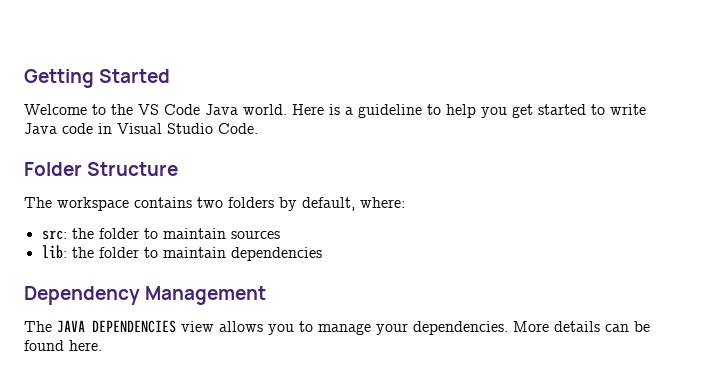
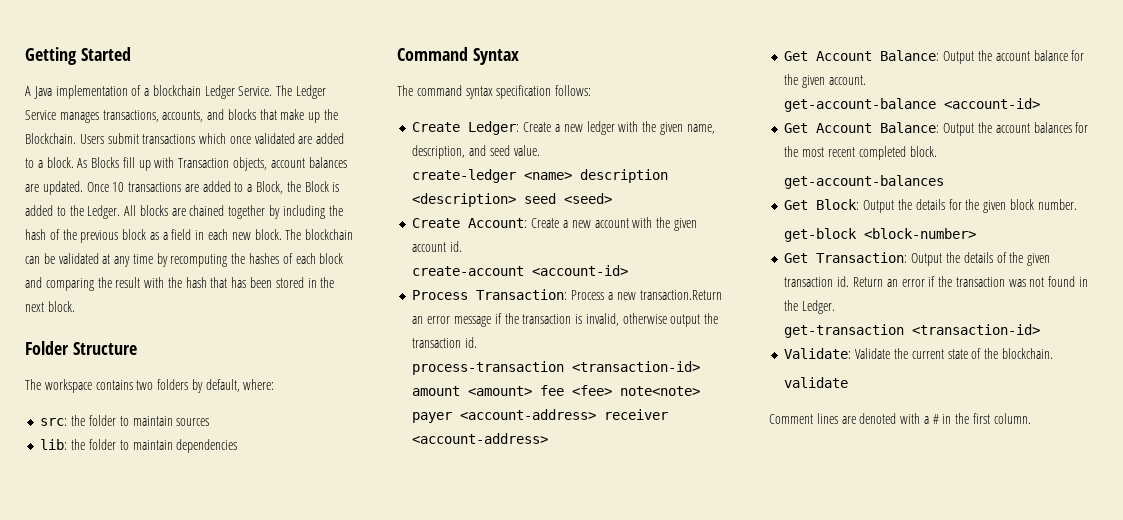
[24,104,646,118] [24,123,258,134] Welcome to the VS Code Java world. Here is a guideline to help you get started to write Java code in Visual Studio Code. -> [25,85,327,99] [25,109,339,123] [25,133,345,144] [25,157,347,171] [25,181,340,195] [25,205,343,219] [25,229,354,243] [25,253,344,267] [25,277,335,291] [25,301,75,312] A Java implementation of a blockchain Ledger Service. The Ledger Service manages transactions, accounts, and blocks that make up the Blockchain. Users submit transactions which once validated are added to a block. As Blocks fill up with Transaction objects, account balances are updated. Once 10 transactions are added to a Block, the Block is added to the Ledger. All blocks are chained together by including the hash of the previous block as a field in each new block. The blockchain can be validated at any time by recomputing the hashes of each block and comparing the result with the hash that has been stored in the next block.
[24,286,267,305] [24,320,650,335] [24,340,102,351] Dependency Management // The JAVA DEPENDENCIES view allows you to manage your dependencies. More details can be found here. -> [397,47,519,65] [397,85,592,99] [412,121,715,135] [412,145,540,159] [412,169,669,183] [412,193,613,207] [412,217,697,231] [412,241,463,252] [412,265,629,276] [412,289,722,300] [412,313,719,327] [412,337,478,348] [412,361,701,375] [412,385,701,396] [412,409,669,423] [412,433,549,444] [784,50,1085,64] [784,74,866,88] [784,98,1041,112] [784,122,1089,136] [784,146,937,160] [784,175,945,189] [784,199,1077,213] [784,228,977,242] [784,252,1051,266] [784,276,1088,287] [784,300,836,314] [784,324,1041,338] [784,348,1053,359] [784,377,849,388] [769,413,1031,424] Command Syntax // The command syntax specification follows: // Create Ledger: Create a new ledger with the given name, description, and seed value. // create-ledger <name> description <description> seed <seed> // Create Account: Create a new account with the given account id. // create-account <account-id> // Process Transaction: Process a new transaction.Return an error message if the transaction is invalid, otherwise output the transaction id. // process-transaction <transaction-id> amount <amount> fee <fee> note<note> payer <account-address> receiver <account-address> // Get Account Balance: Output the account balance for the given account. // get-account-balance <account-id> // Get Account Balance: Output the account balances for the most recent completed block. // get-account-balances // Get Block: Output the details for the given block number. // get-block <block-number> // Get Transaction: Output the details of the given transaction id. Return an error if the transaction was not found in the Ledger. // get-transaction <transaction-id> // Validate: Validate the current state of the blockchain. // validate // Comment lines are denoted with a # in the first column.

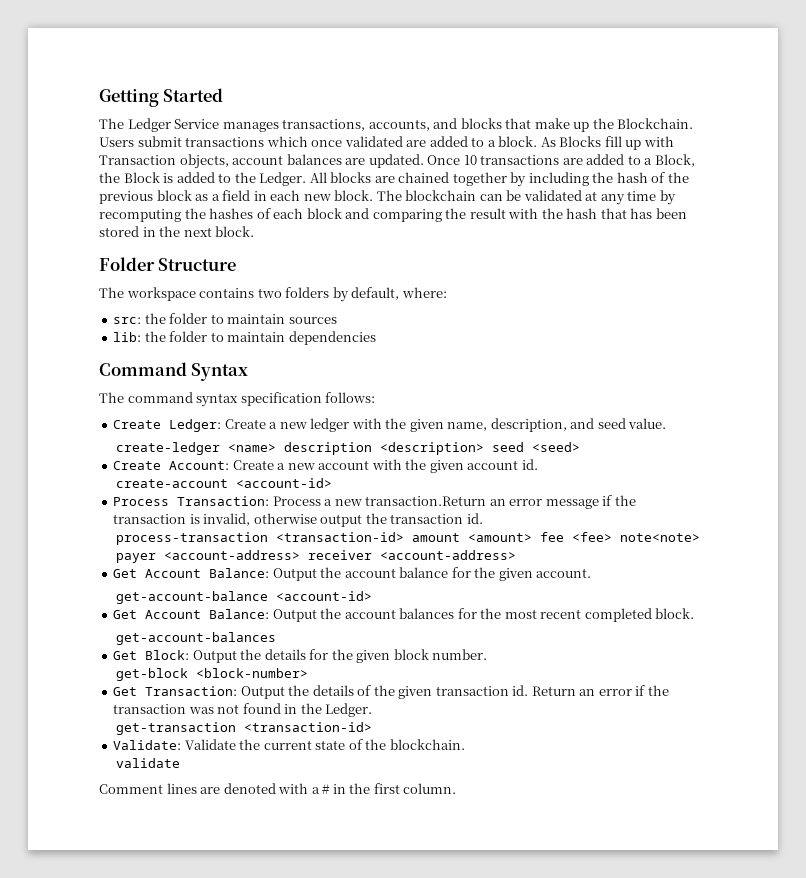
[25,85,273,99] A Java implementation of a blockchain Ledger Service. -> (224, 95) none

